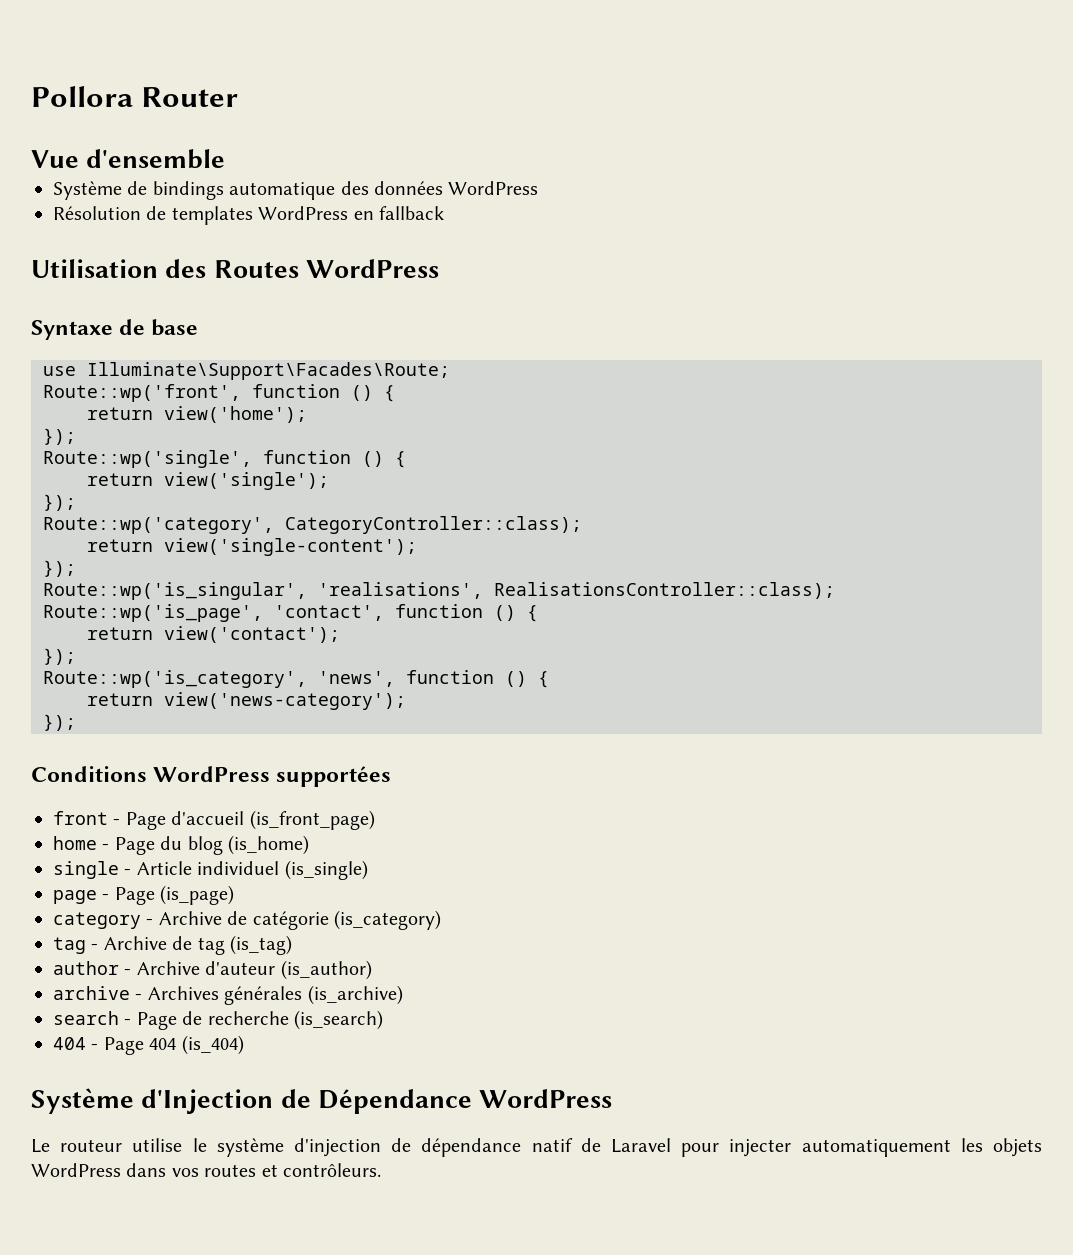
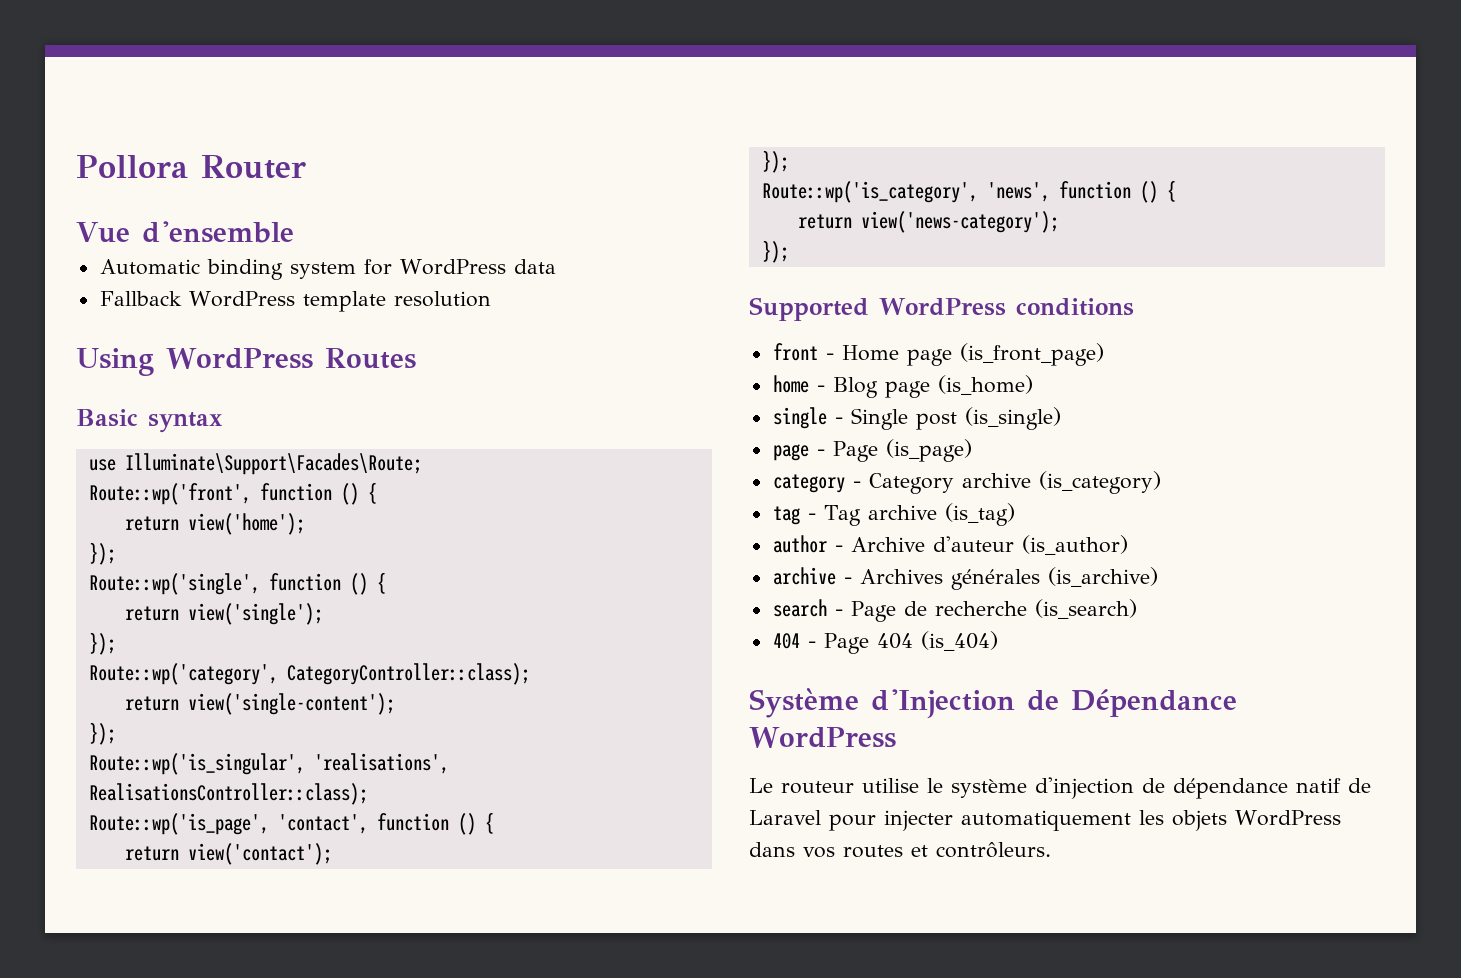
[53,181,539,200] [53,206,444,225] [31,259,439,278] [31,319,199,340] Système de bindings automatique des données WordPress // Résolution de templates WordPress en fallback // Utilisation des Routes WordPress // Syntaxe de base -> [99,259,556,280] [99,291,491,312] [76,348,416,376] [76,409,222,433] Automatic binding system for WordPress data // Fallback WordPress template resolution // Using WordPress Routes // Basic syntax
[31,766,392,787] Conditions WordPress supportées -> [749,297,1134,321] Supported WordPress conditions
[125,811,245,830] Page d'accueil -> [841,345,952,366] Home page
[114,836,223,855] Page du blog -> [832,377,930,398] Blog page
[136,861,280,875] Article individuel -> [850,408,957,430] Single post
[158,911,329,930] Archive de catégorie -> [868,473,1031,494] Category archive
[103,936,225,955] Archive de tag -> [823,505,937,526] Tag archive

